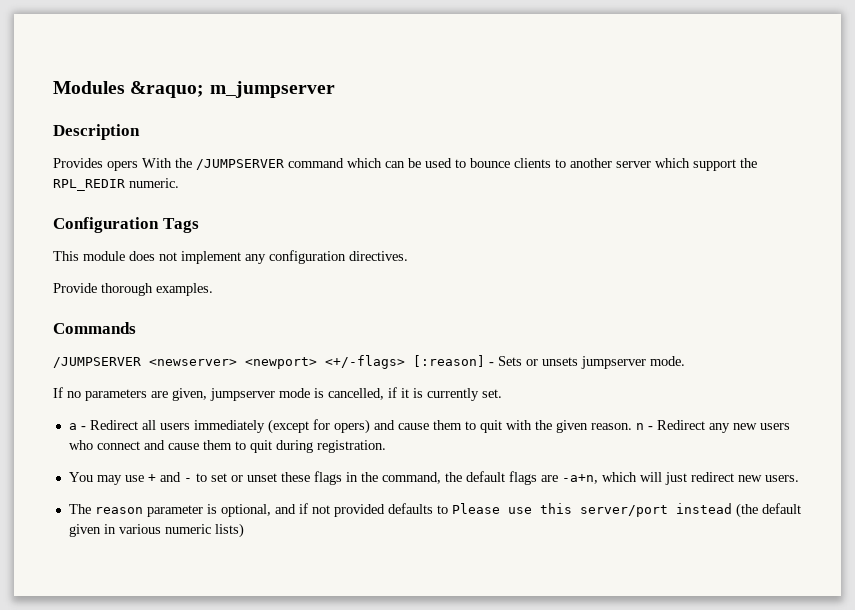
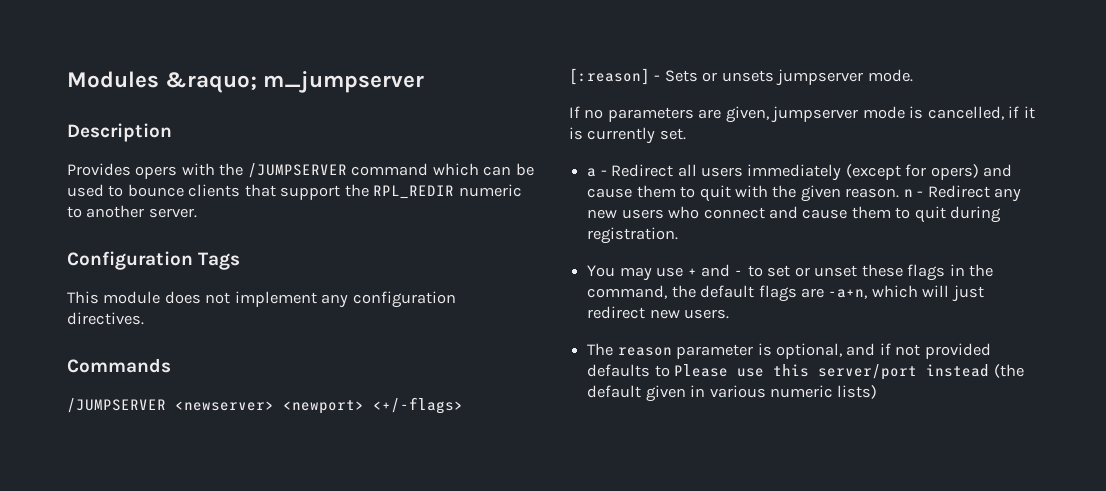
[142,158,172,168] With -> [181,163,215,176] with
[555,158,757,171] [53,178,179,191] to another server which support the RPL_REDIR numeric. -> [244,184,522,200] [67,205,197,218] that support the RPL_REDIR numeric to another server.
[53,283,213,296] // Provide thorough examples. -> (144, 318) none

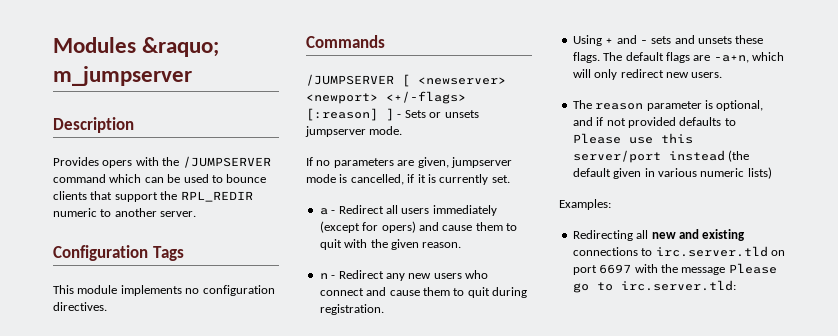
[164,291,349,308] does not implement any -> [120,285,200,296] implements no
(166, 405) none -> [402,74,410,87] [
(650, 76) none -> [386,108,394,121] ]
(900, 193) none -> (462, 245) //
[587,264,994,281] [587,285,696,299] You may use + and - to set or unset these flags in the command, the -> [572,35,764,46] [572,52,623,63] Using + and - sets and unsets these flags. The
[951,285,984,302] just -> [594,69,618,80] only
(878, 392) none -> [559,199,611,210] [572,229,746,241] [572,246,785,257] [572,263,777,275] [572,280,736,293] // Examples: // Redirecting all new and existing connections to irc.server.tld on port 6697 with the message Please go to irc.server.tld:

